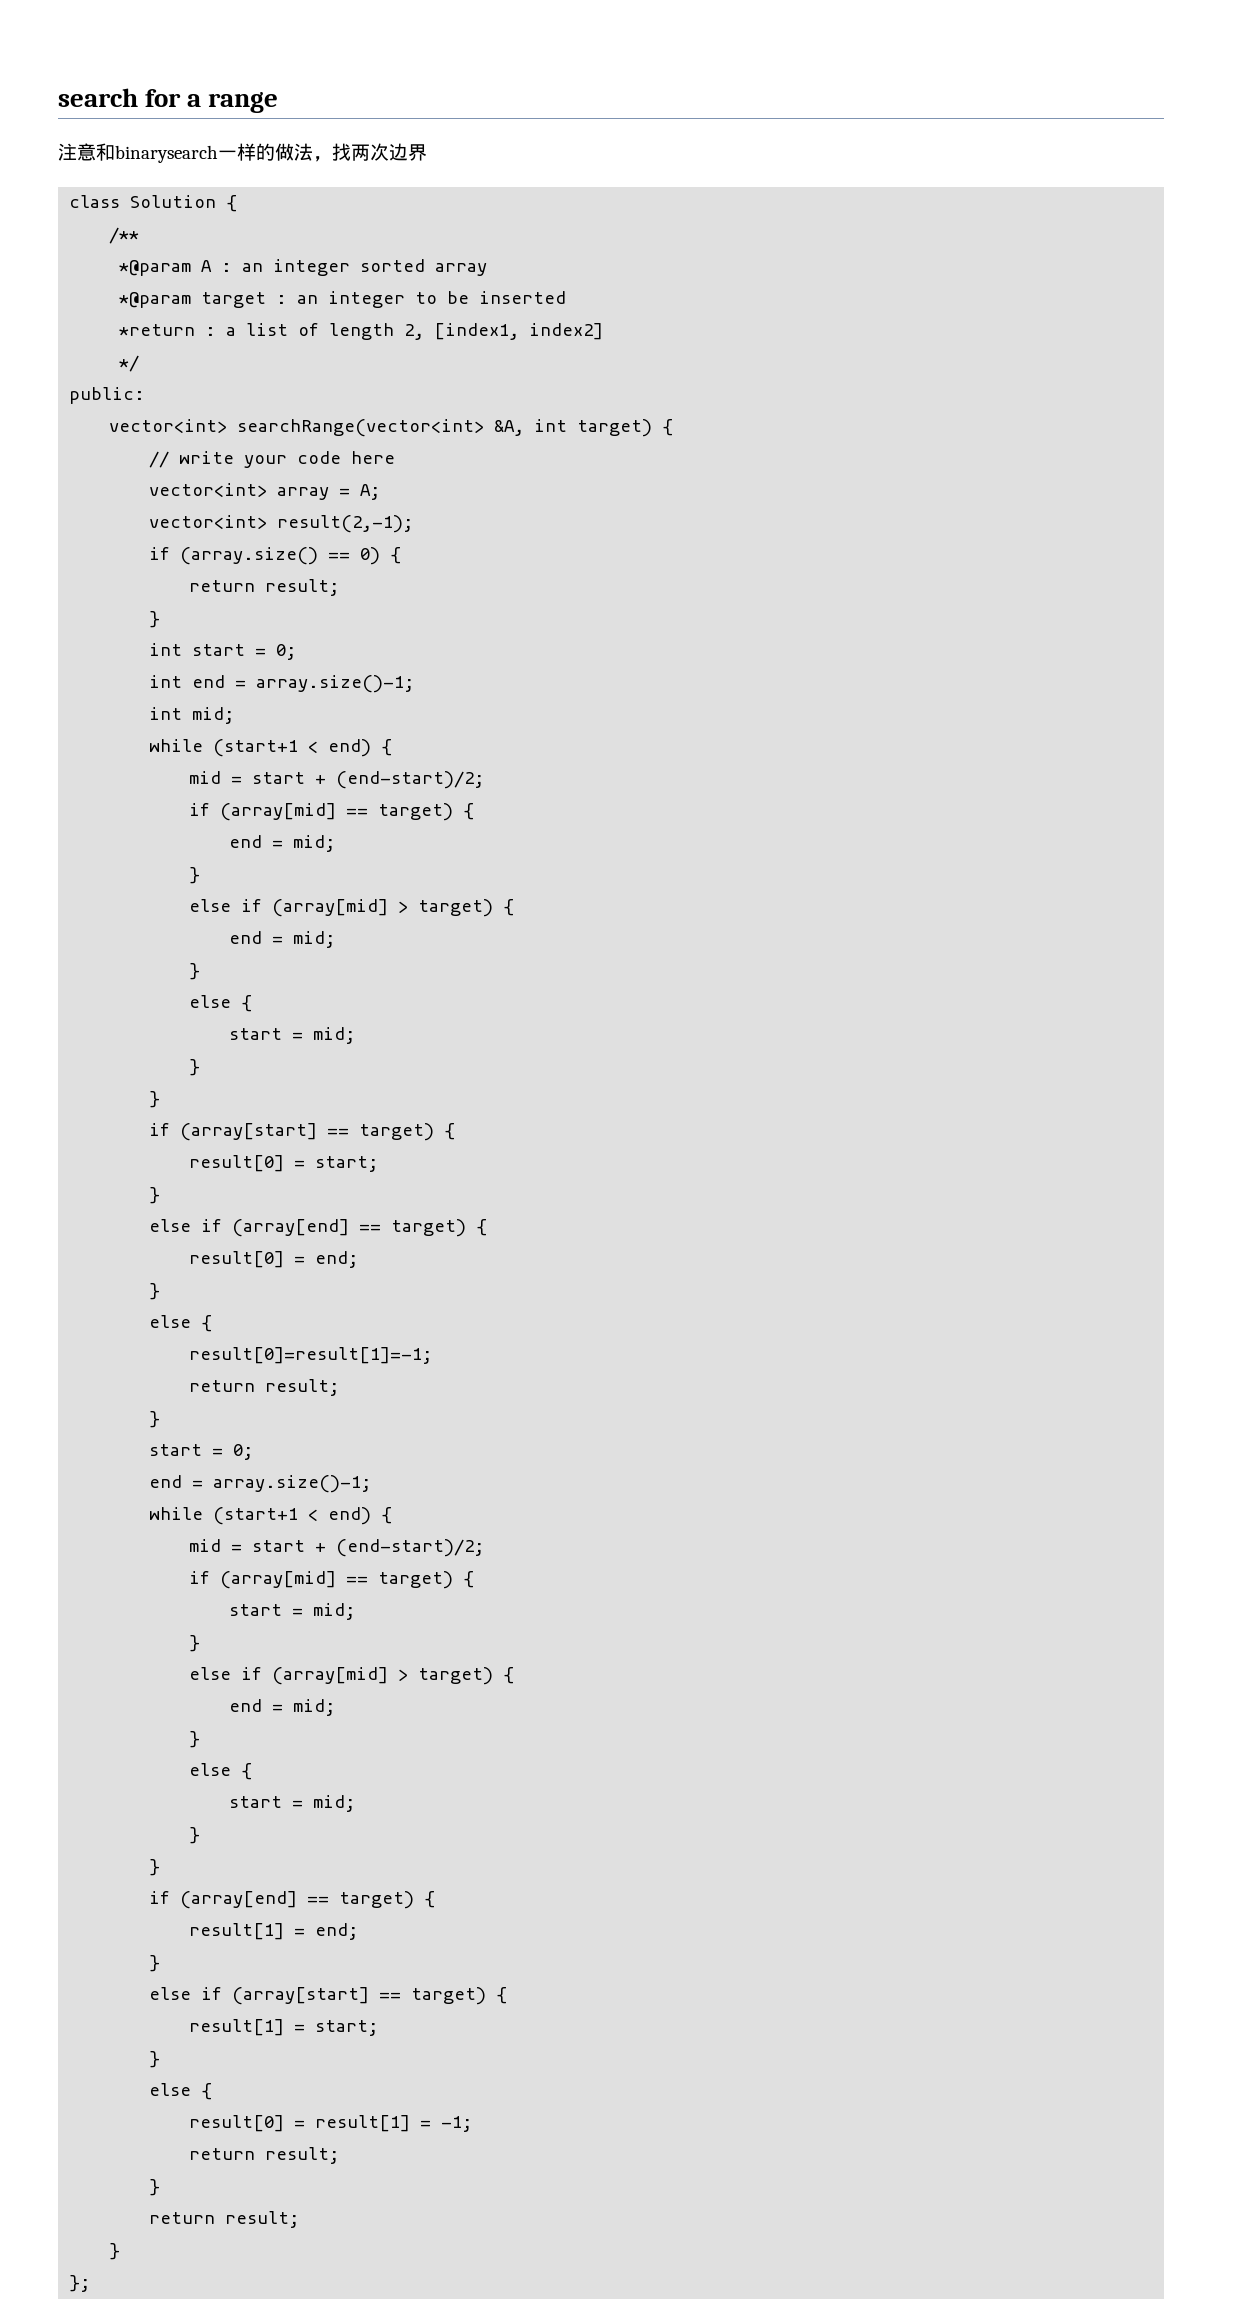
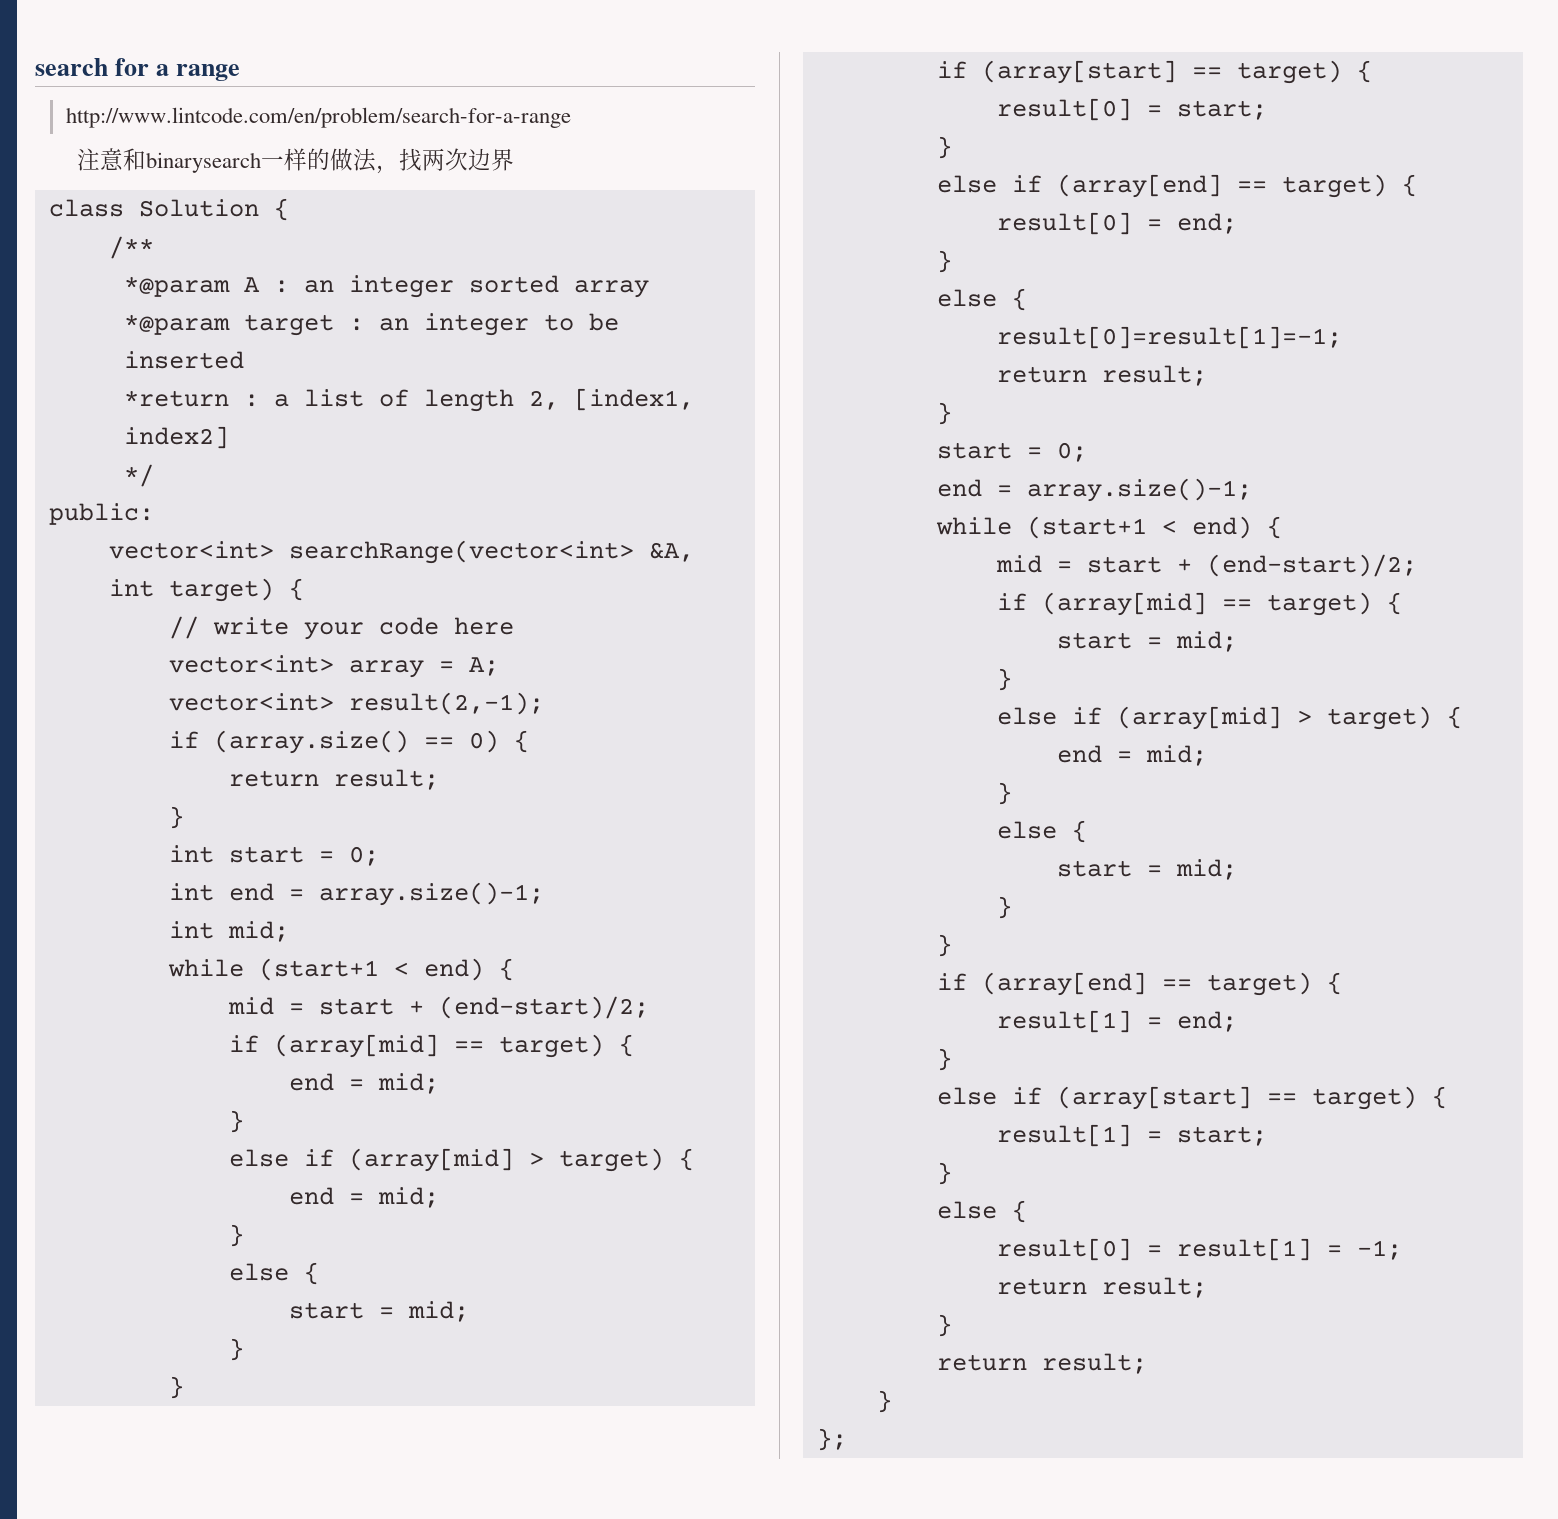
(279, 102) none -> [65,107,571,128] // http://www.lintcode.com/en/problem/search-for-a-range

